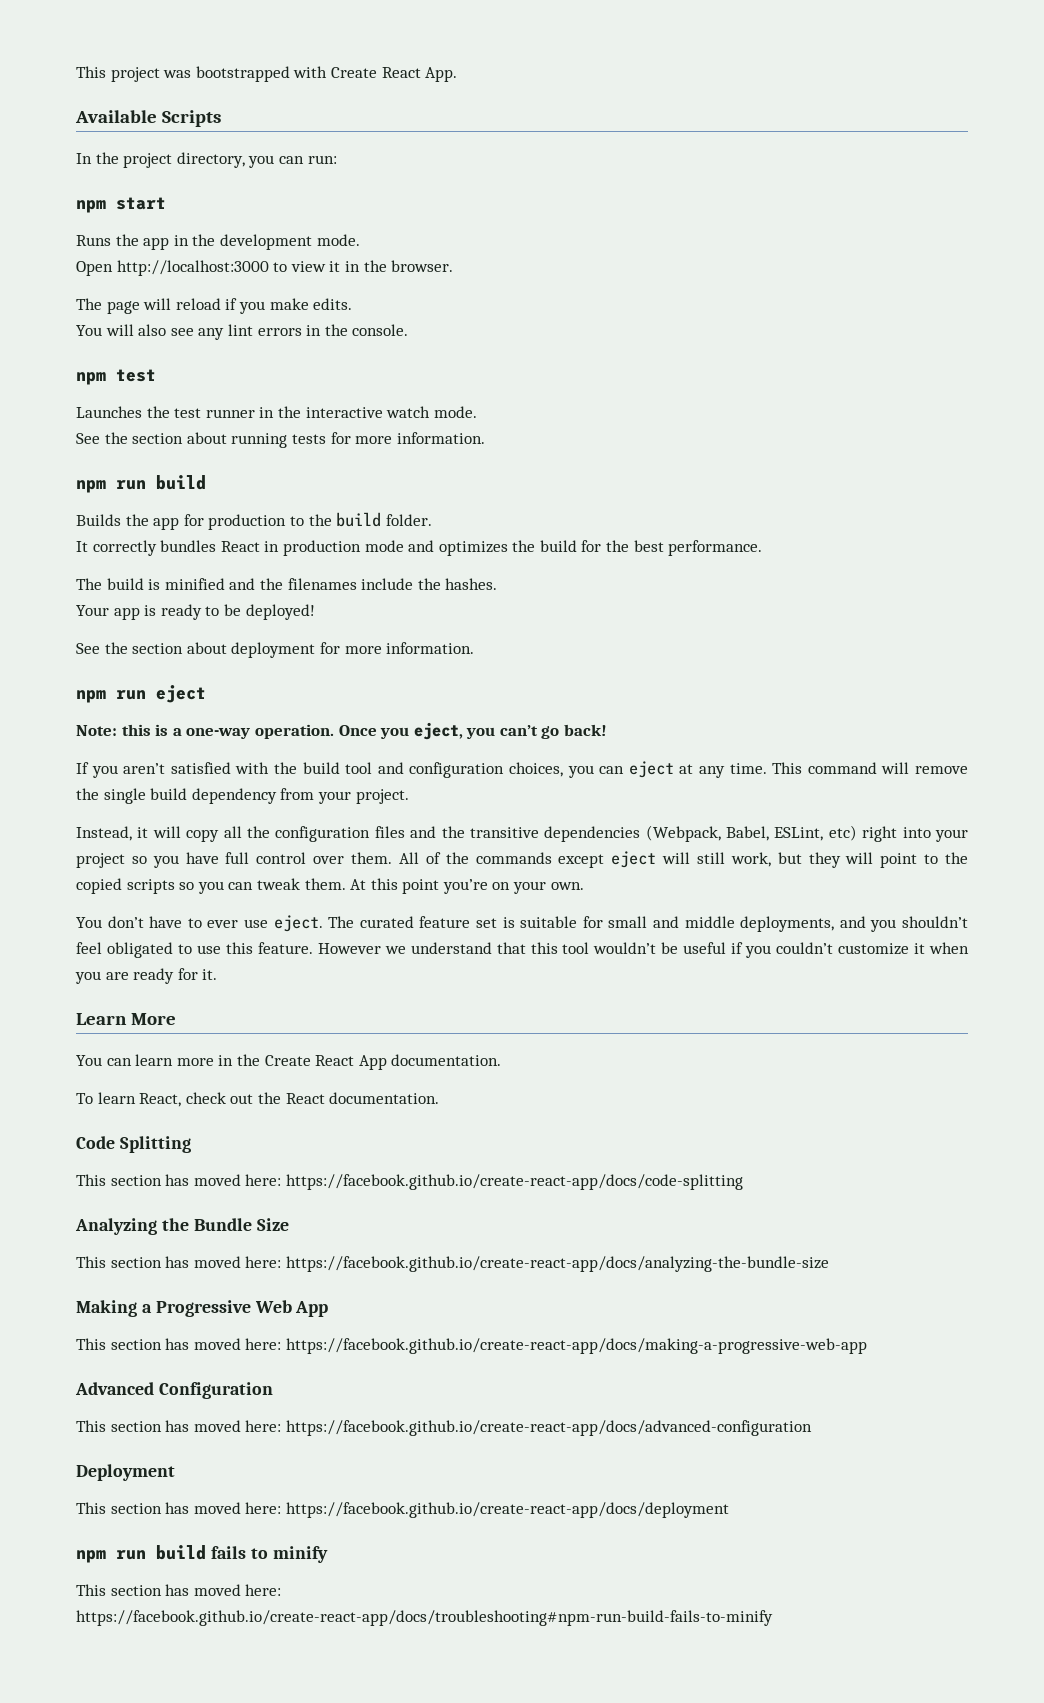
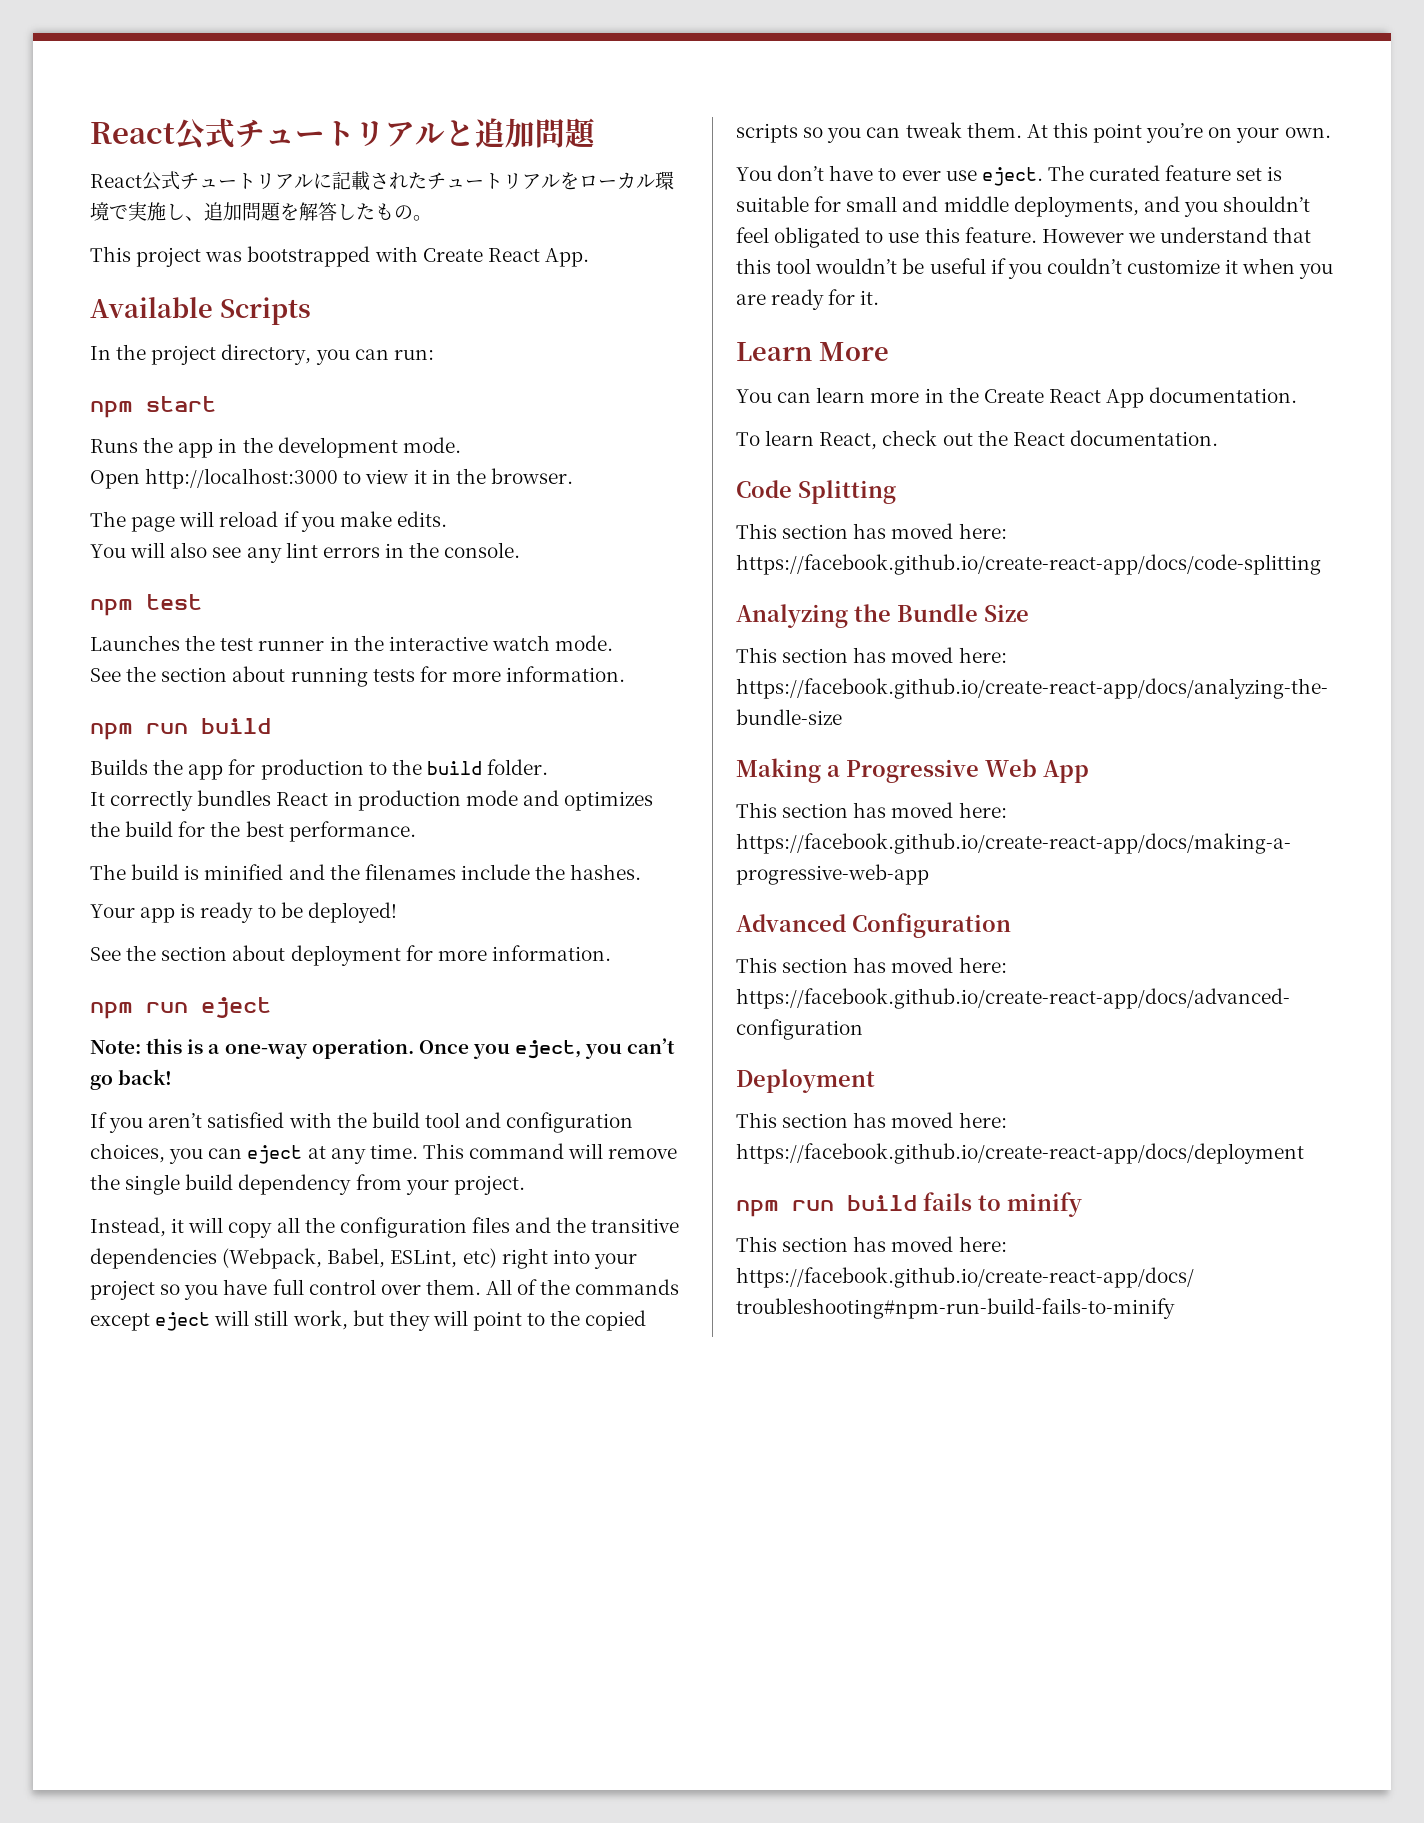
(76, 72) none -> [90,118,598,151] [90,171,674,191] [90,202,432,221] React公式チュートリアルと追加問題 // React公式チュートリアルに記載されたチュートリアルをローカル環境で実施し、追加問題を解答したもの。 //

